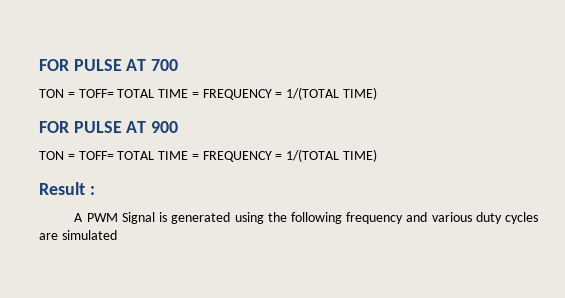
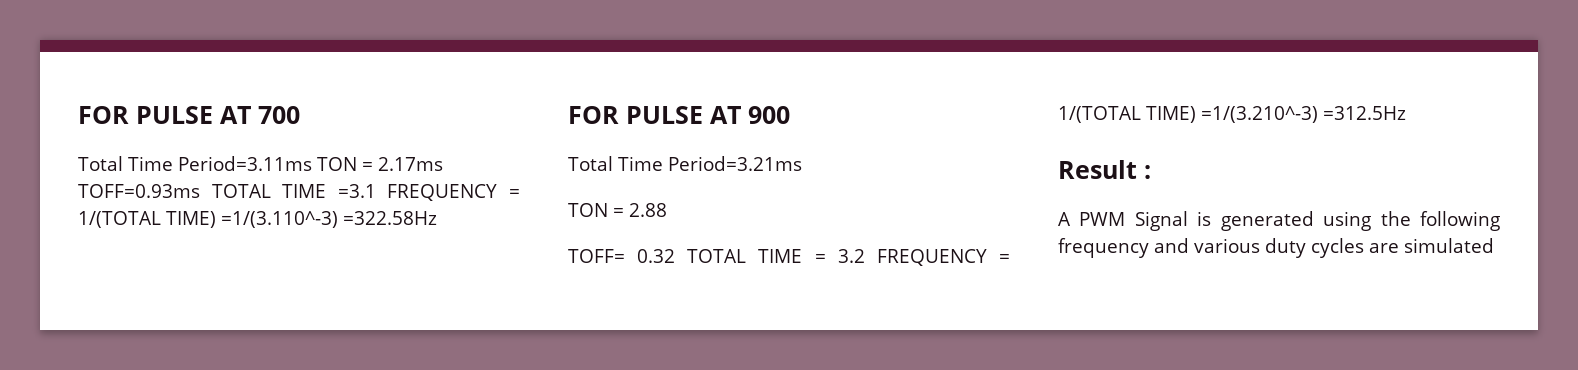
[39,87,378,100] TON = TOFF= TOTAL TIME = FREQUENCY = 1/(TOTAL TIME) -> [78,156,443,171] [78,184,520,201] [78,211,437,228] Total Time Period=3.11ms TON = 2.17ms TOFF=0.93ms TOTAL TIME =3.1 FREQUENCY = 1/(TOTAL TIME) =1/(3.110^-3) =322.58Hz
[39,149,378,162] // TON = TOFF= TOTAL TIME = FREQUENCY = 1/(TOTAL TIME) -> [568,156,802,171] [568,203,667,217] [568,249,1010,266] [1058,106,1406,123] // Total Time Period=3.21ms // TON = 2.88 // TOFF= 0.32 TOTAL TIME = 3.2 FREQUENCY = 1/(TOTAL TIME) =1/(3.210^-3) =312.5Hz

